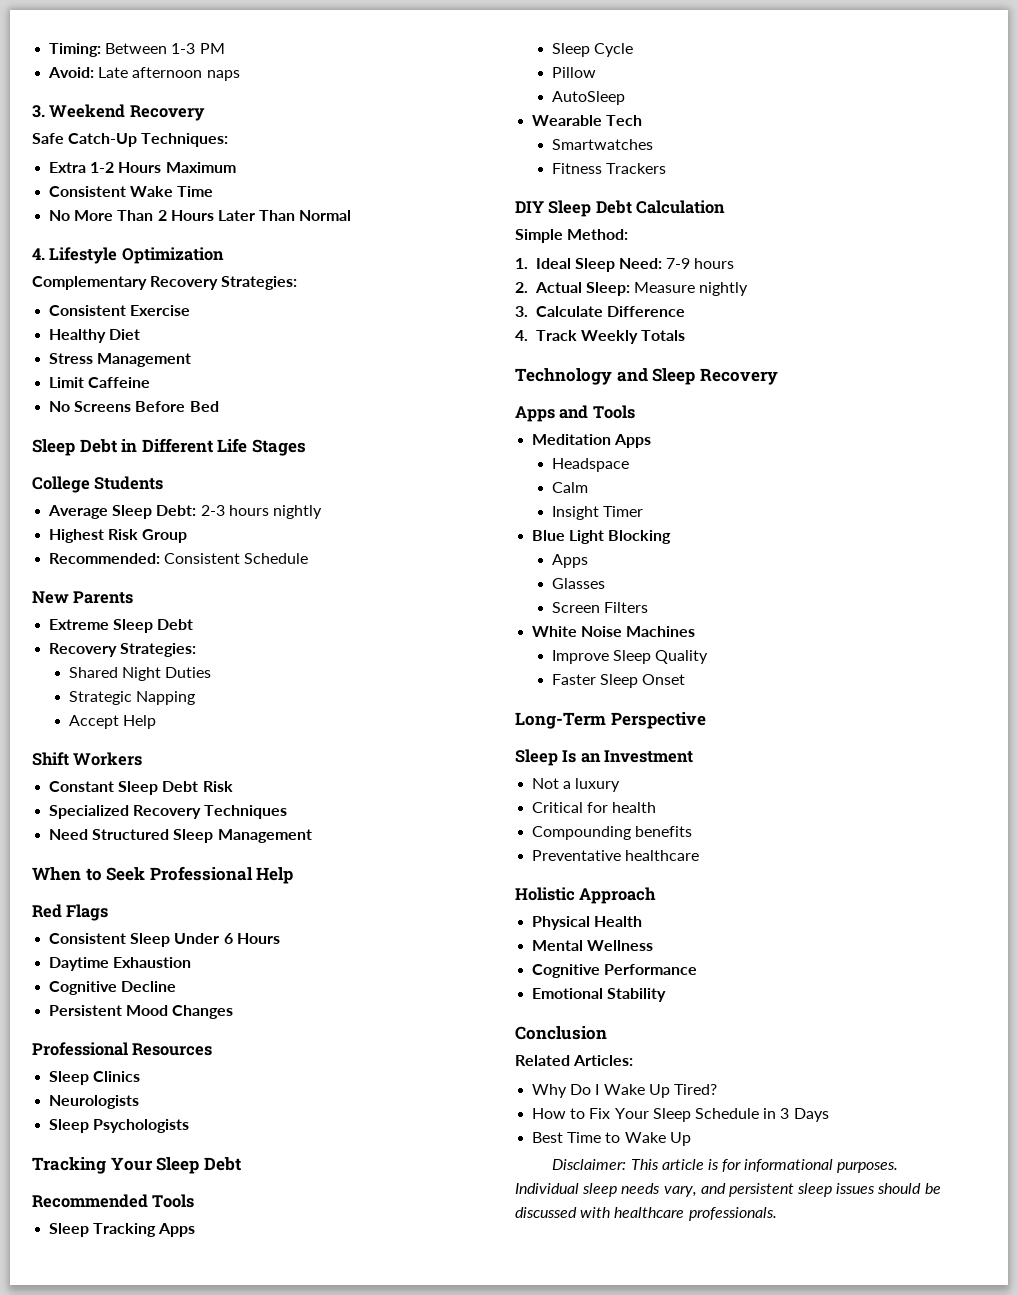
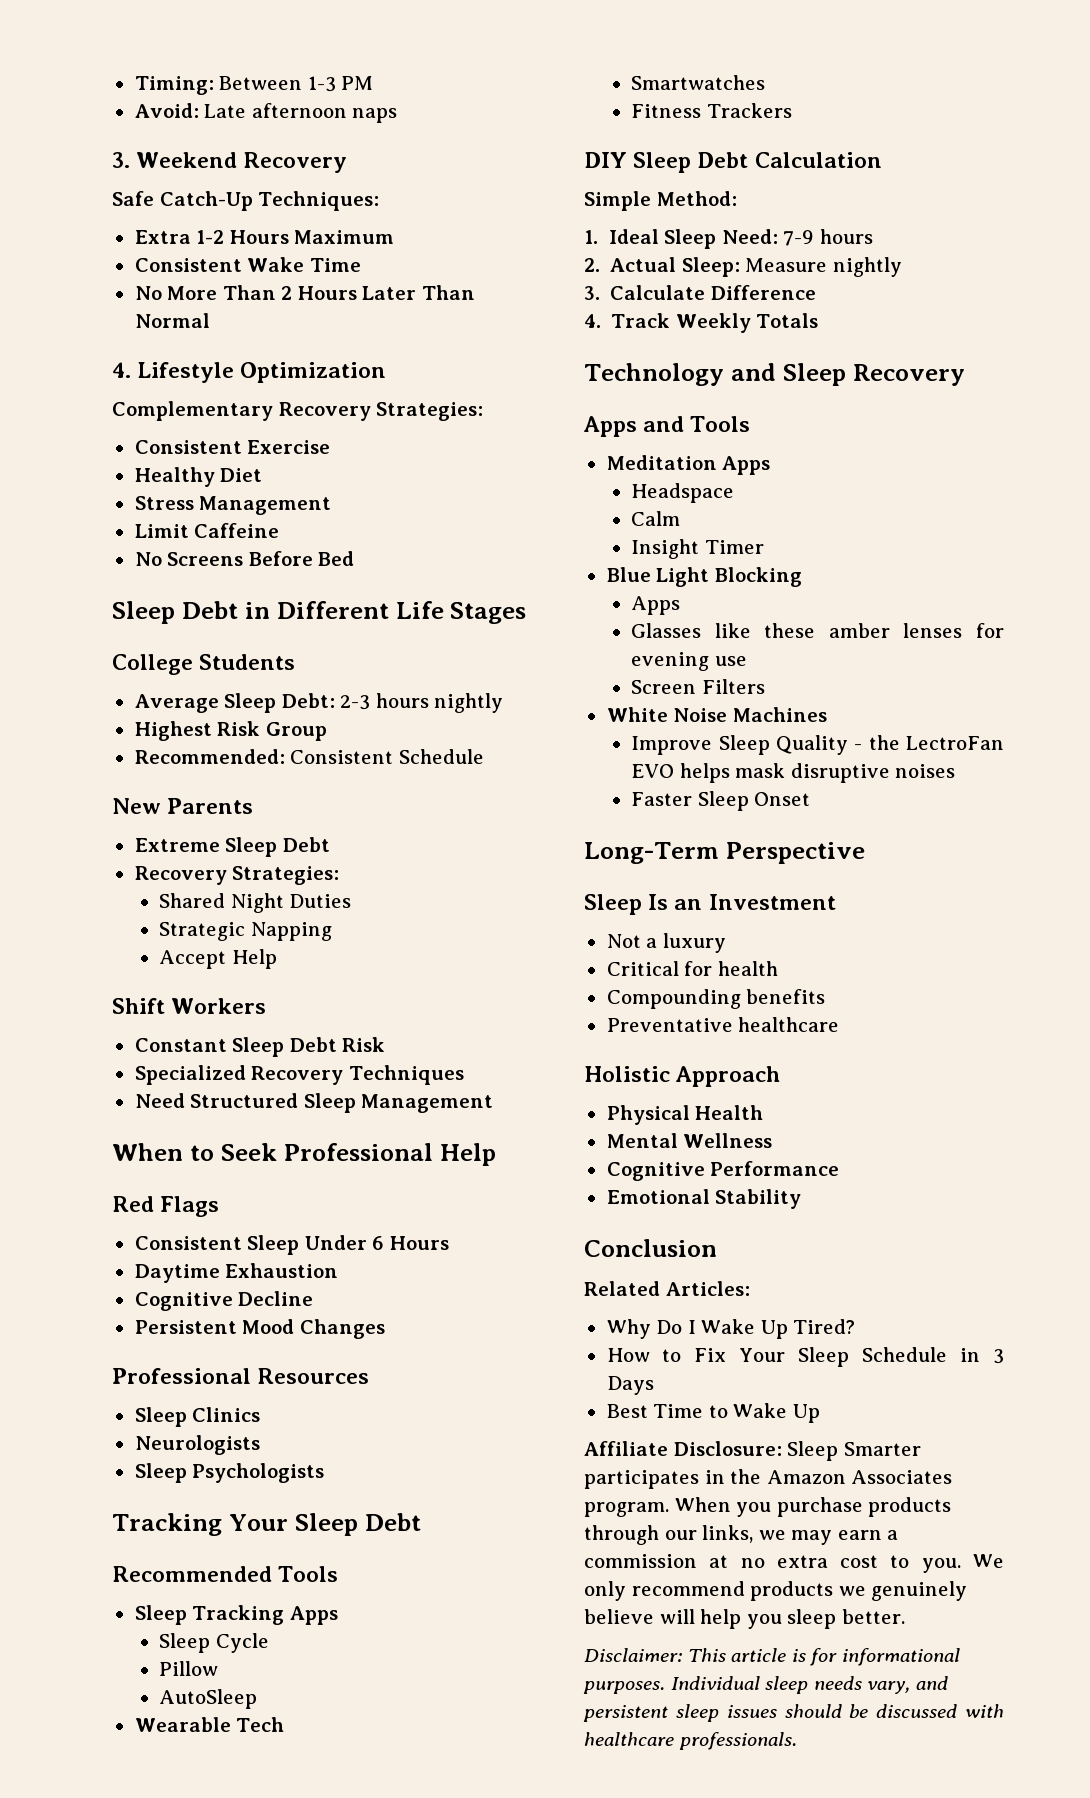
(605, 583) none -> [714,623,1004,638] [631,652,747,671] like these amber lenses for evening use
(709, 657) none -> [854,735,1005,750] [631,763,956,783] - the LectroFan EVO helps mask disruptive noises
(691, 1139) none -> [584,1441,921,1461] [584,1469,953,1489] [584,1497,952,1517] [584,1525,899,1545] [584,1554,1005,1573] [584,1581,968,1601] [584,1609,905,1629] // Affiliate Disclosure: Sleep Smarter participates in the Amazon Associates program. When you purchase products through our links, we may earn a commission at no extra cost to you. We only recommend products we genuinely believe will help you sleep better.

